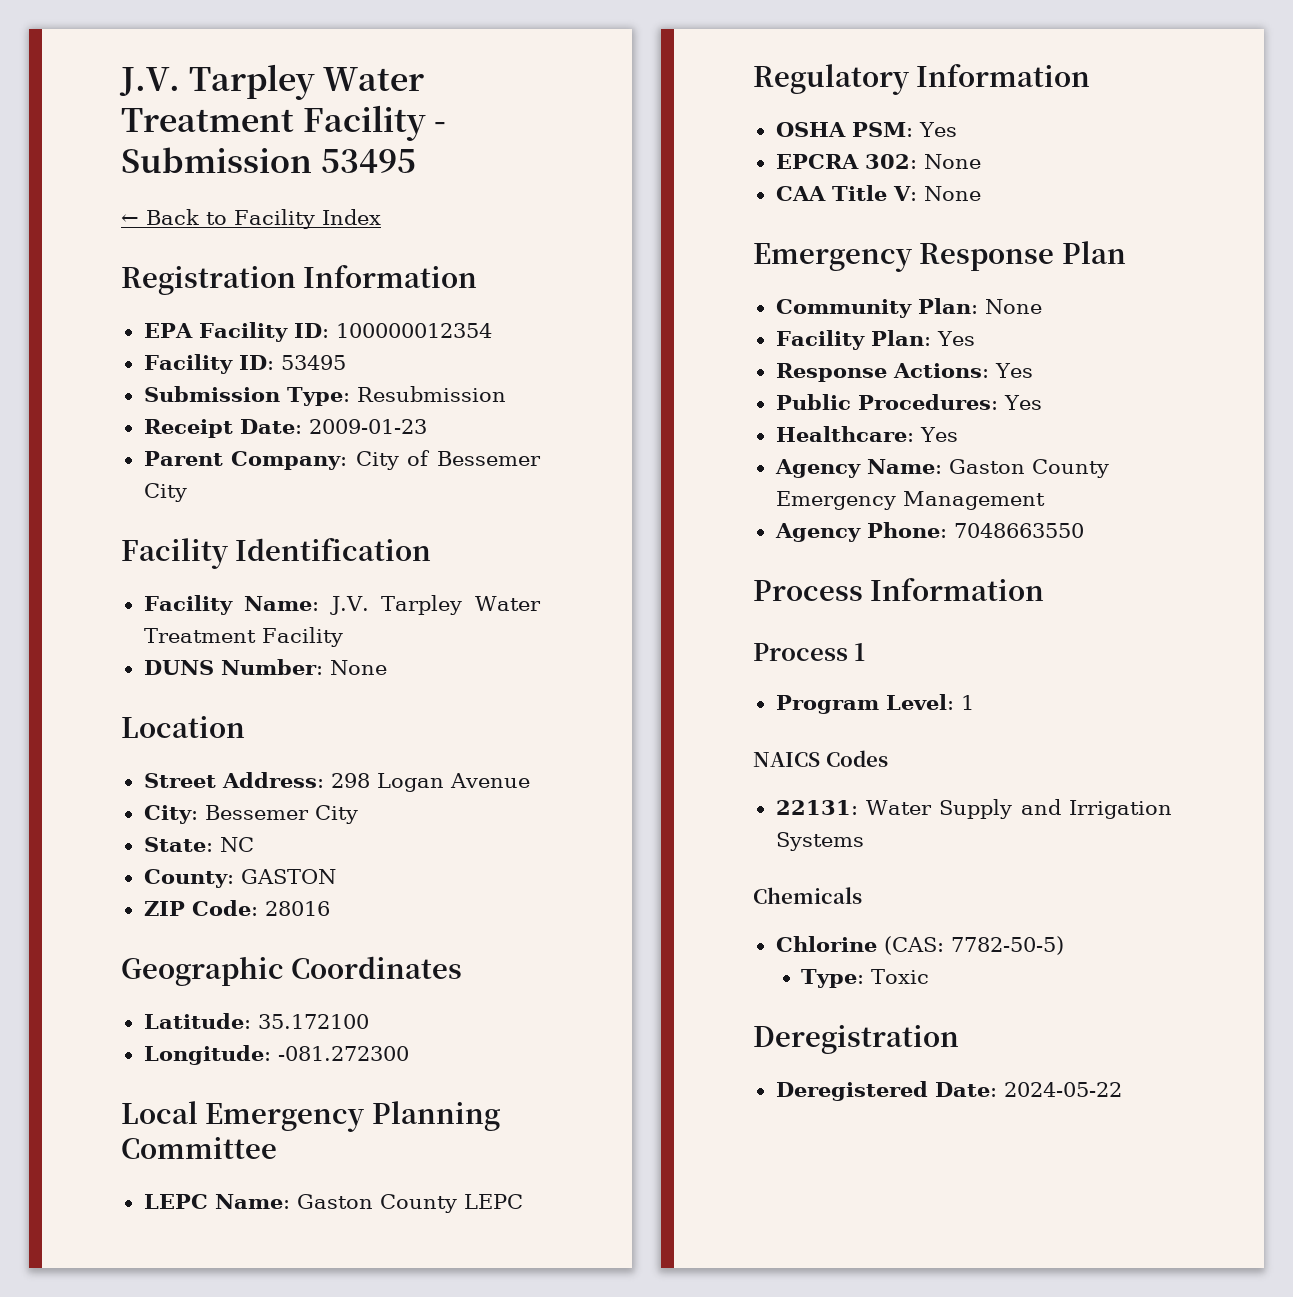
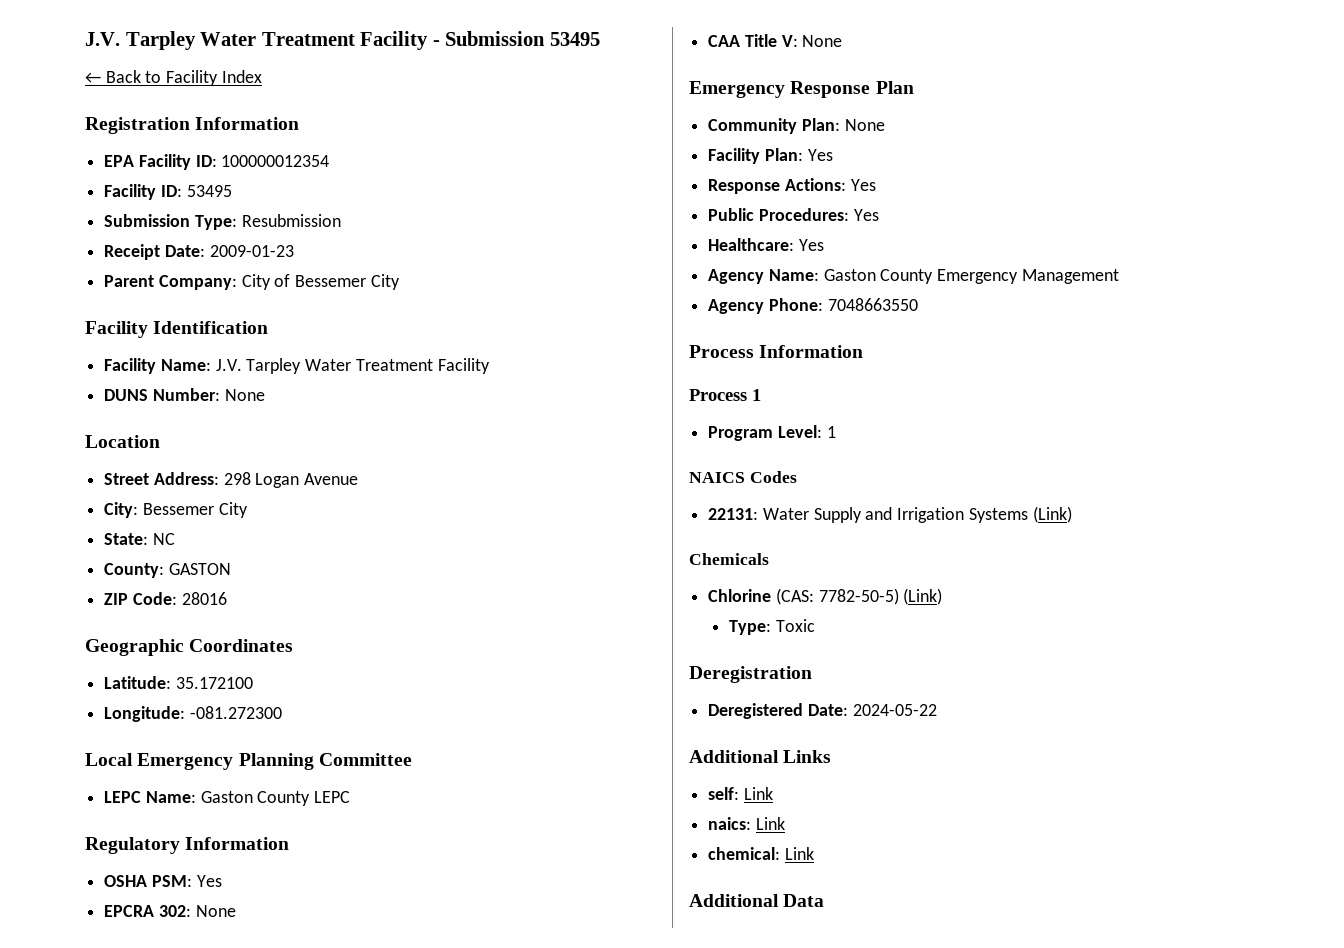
(864, 841) none -> [1032,506,1072,523] (Link)
(1064, 945) none -> [903,588,943,605] (Link)
(1122, 1089) none -> [689,750,832,763] [708,787,773,800] [708,817,785,830] [708,847,814,860] [689,894,825,907] // Additional Links // self: Link // naics: Link // chemical: Link // Additional Data

